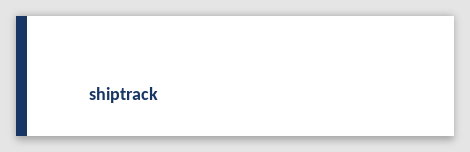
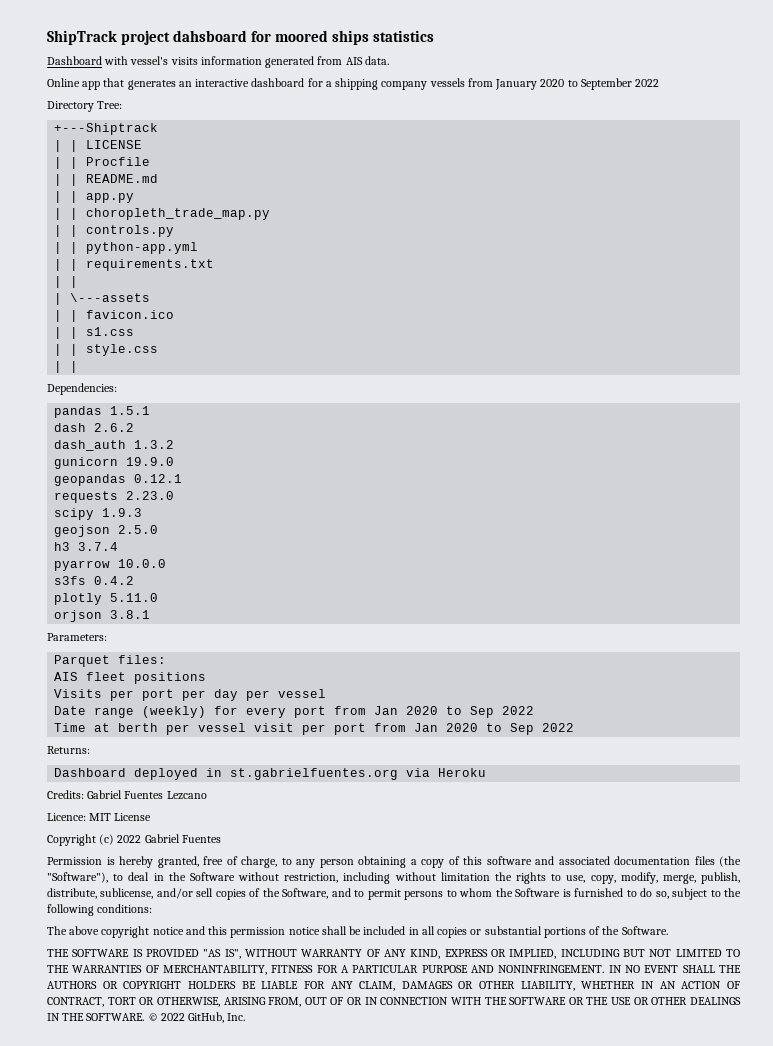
[89,87,158,103] shiptrack -> [47,30,435,45] [47,56,389,68] [47,78,660,90] [47,101,123,112] [54,123,159,135] [54,140,143,152] [54,157,151,169] [54,174,159,186] [54,191,135,203] [54,208,271,220] [54,225,175,237] [54,242,199,254] [54,259,215,271] [54,276,79,288] [54,293,151,305] [54,310,175,322] [54,327,135,339] [54,344,159,356] [54,361,79,373] [47,383,117,395] [54,406,151,418] [54,423,135,432] [54,440,175,451] [54,457,175,469] [54,474,183,486] [54,491,175,503] [54,508,143,520] [54,525,159,537] [54,542,119,551] [54,559,167,571] [54,576,135,585] [54,593,159,605] [54,610,151,622] [47,633,107,641] [54,655,167,667] [54,672,207,684] [54,689,327,701] [54,706,535,718] [54,723,575,735] [47,746,90,754] [54,768,487,780] [47,790,207,800] [47,813,152,821] [47,834,221,846] [47,856,741,868] [47,872,740,884] [47,888,742,900] [47,904,153,916] [47,926,668,938] [47,949,741,959] [47,965,742,975] [47,981,740,991] [47,997,742,1007] [47,1012,246,1023] ShipTrack project dahsboard for moored ships statistics // Dashboard with vessel's visits information generated from AIS data. // Online app that generates an interactive dashboard for a shipping company vessels from January 2020 to September 2022 // Directory Tree: // +---Shiptrack // | | LICENSE // | | Procfile // | | README.md // | | app.py // | | choropleth_trade_map.py // | | controls.py // | | python-app.yml // | | requirements.txt // | | // | \---assets // | | favicon.ico // | | s1.css // | | style.css // | | // Dependencies: // pandas 1.5.1 // dash 2.6.2 // dash_auth 1.3.2 // gunicorn 19.9.0 // geopandas 0.12.1 // requests 2.23.0 // scipy 1.9.3 // geojson 2.5.0 // h3 3.7.4 // pyarrow 10.0.0 // s3fs 0.4.2 // plotly 5.11.0 // orjson 3.8.1 // Parameters: // Parquet files: // AIS fleet positions // Visits per port per day per vessel // Date range (weekly) for every port from Jan 2020 to Sep 2022 // Time at berth per vessel visit per port from Jan 2020 to Sep 2022 // Returns: // Dashboard deployed in st.gabrielfuentes.org via Heroku // Credits: Gabriel Fuentes Lezcano // Licence: MIT License // Copyright (c) 2022 Gabriel Fuentes // Permission is hereby granted, free of charge, to any person obtaining a copy of this software and associated documentation files (the "Software"), to deal in the Software without restriction, including without limitation the rights to use, copy, modify, merge, publish, distribute, sublicense, and/or sell copies of the Software, and to permit persons to whom the Software is furnished to do so, subject to the following conditions: // The above copyright notice and this permission notice shall be included in all copies or substantial portions of the Software. // THE SOFTWARE IS PROVIDED "AS IS", WITHOUT WARRANTY OF ANY KIND, EXPRESS OR IMPLIED, INCLUDING BUT NOT LIMITED TO THE WARRANTIES OF MERCHANTABILITY, FITNESS FOR A PARTICULAR PURPOSE AND NONINFRINGEMENT. IN NO EVENT SHALL THE AUTHORS OR COPYRIGHT HOLDERS BE LIABLE FOR ANY CLAIM, DAMAGES OR OTHER LIABILITY, WHETHER IN AN ACTION OF CONTRACT, TORT OR OTHERWISE, ARISING FROM, OUT OF OR IN CONNECTION WITH THE SOFTWARE OR THE USE OR OTHER DEALINGS IN THE SOFTWARE. © 2022 GitHub, Inc.

